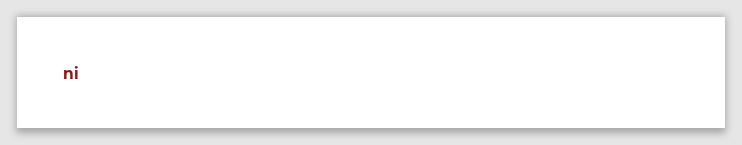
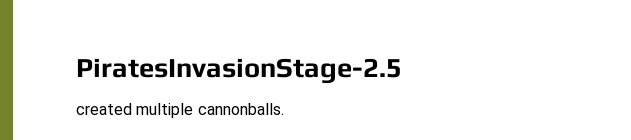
[63,66,79,79] ni -> [76,58,402,84] [76,103,284,118] PiratesInvasionStage-2.5 // created multiple cannonballs.

